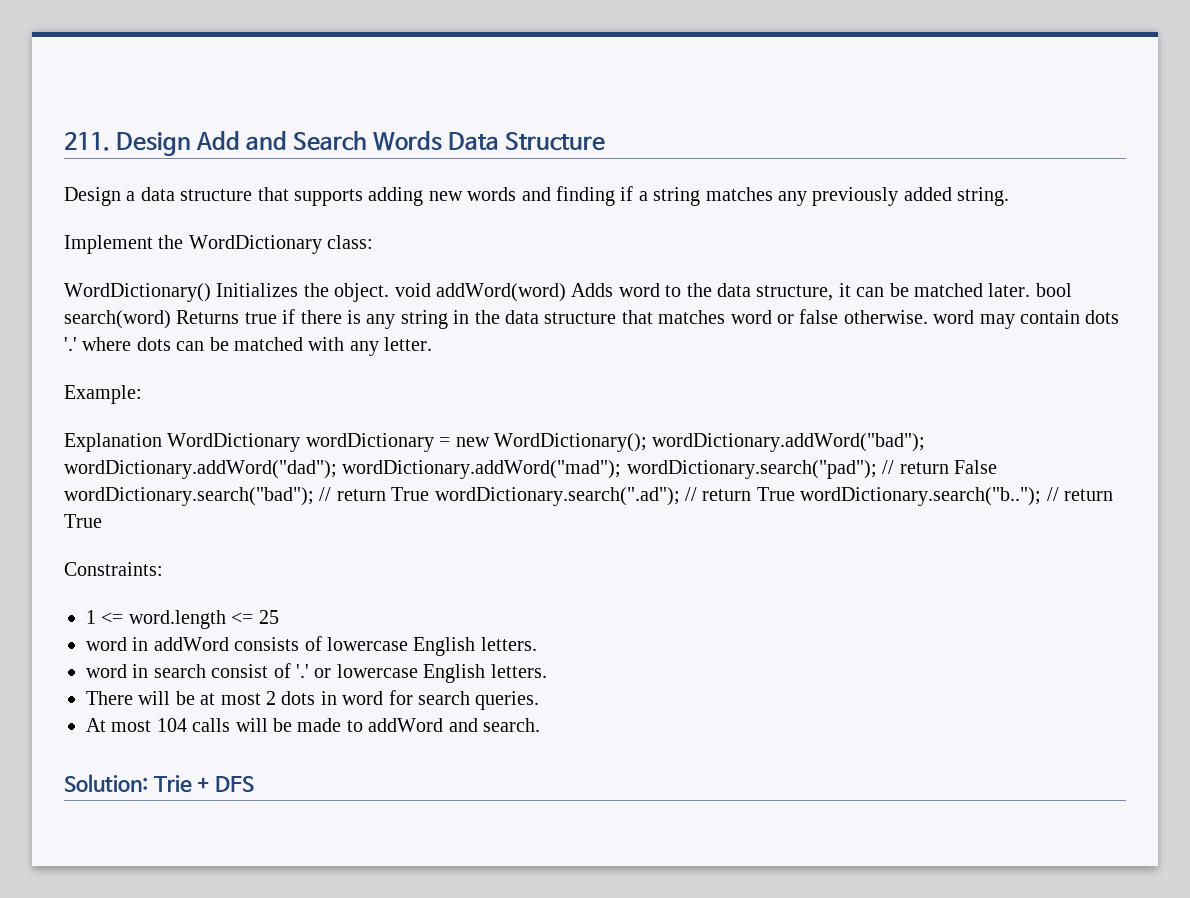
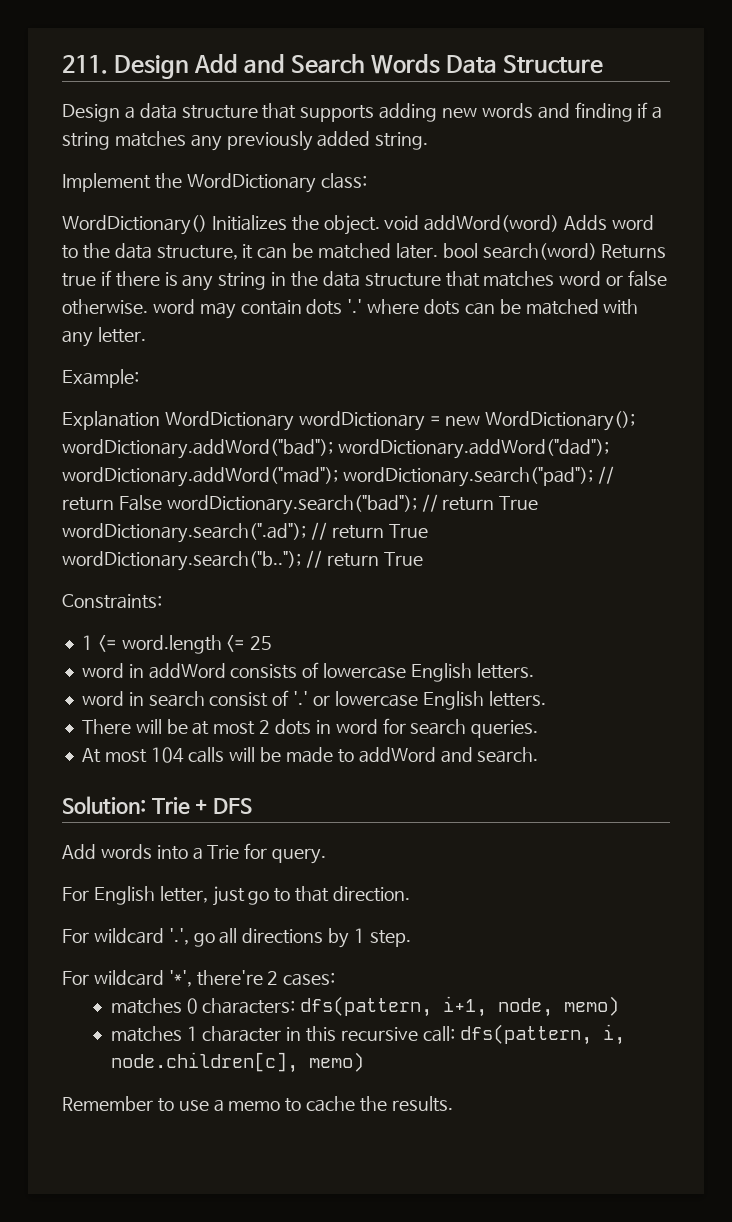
(254, 784) none -> [62,843,327,864] [62,886,411,906] [62,928,411,948] [62,970,336,987] [110,996,620,1017] [110,1024,625,1045] [110,1052,364,1073] [62,1096,453,1112] // Add words into a Trie for query. // For English letter, just go to that direction. // For wildcard '.', go all directions by 1 step. // For wildcard '*', there're 2 cases: // matches 0 characters: dfs(pattern, i+1, node, memo) // matches 1 character in this recursive call: dfs(pattern, i, node.children[c], memo) // Remember to use a memo to cache the results.

